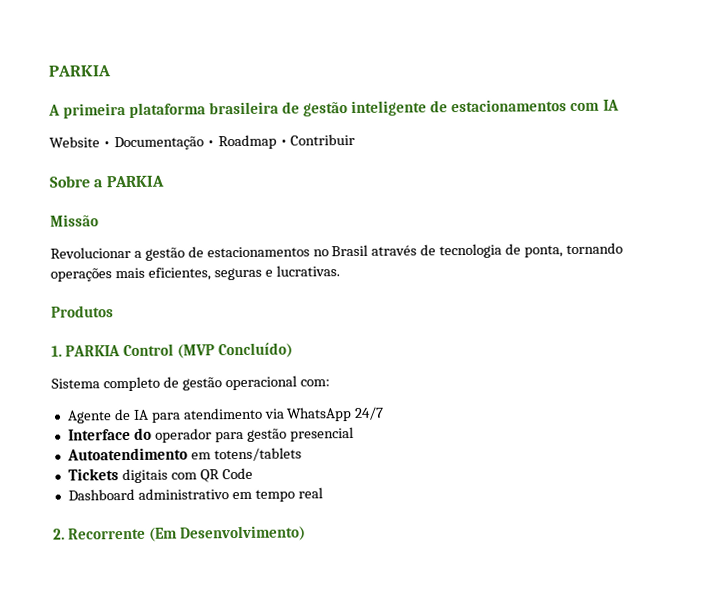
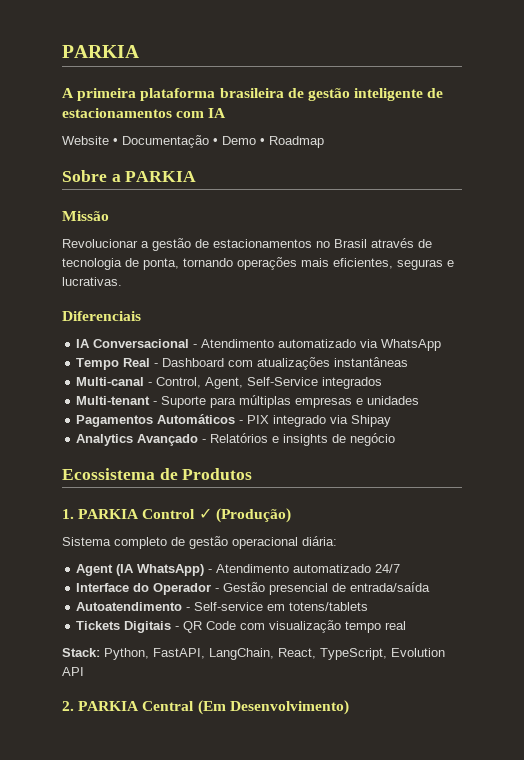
(215, 143) none -> [222,136,265,145] Demo •
[279,133,356,146] • Contribuir -> (324, 142) none
(340, 271) none -> [62,311,141,321] [76,339,442,351] [76,357,409,370] [76,377,383,389] [76,395,420,408] [76,414,392,427] [76,433,396,446] [62,468,178,480] Diferenciais // IA Conversacional - Atendimento automatizado via WhatsApp // Tempo Real - Dashboard com atualizações instantâneas // Multi-canal - Control, Agent, Self-Service integrados // Multi-tenant - Suporte para múltiplas empresas e unidades // Pagamentos Automáticos - PIX integrado via Shipay // Analytics Avançado - Relatórios e insights de negócio // Ecossistema de
[177,342,294,359] (MVP Concluído) -> [198,508,291,523] ✓ (Produção)
[299,379,330,387] [66,407,353,424] com: // Agente de IA para atendimento via WhatsApp -> [302,536,337,546] [76,564,372,576] diária: // Agent (IA WhatsApp) - Atendimento automatizado
[154,428,287,443] operador para gestão -> [153,582,266,595] Operador - Gestão
(354, 434) none -> [332,582,431,592] de entrada/saída
(188, 454) none -> [186,602,264,611] - Self-service
[121,468,197,484] digitais com -> [124,621,180,633] Digitais -
[67,488,252,501] // Dashboard administrativo em -> [240,620,342,633] com visualização
(323, 493) none -> [62,648,445,660] [62,667,84,676] // Stack: Python, FastAPI, LangChain, React, TypeScript, Evolution API
[68,527,147,540] Recorrente -> [78,701,195,711] PARKIA Central

